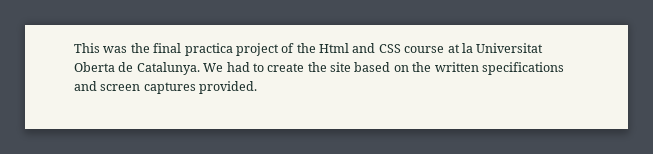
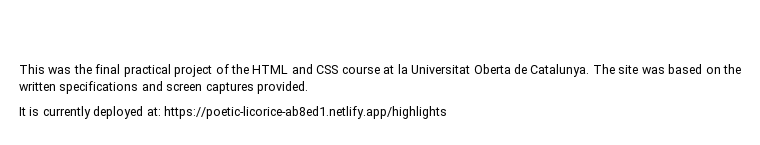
[184,43,233,56] practica -> [123,64,171,77] practical
[319,43,349,53] Html -> [252,65,289,74] HTML
[203,62,351,72] We had to create the site -> [592,64,665,74] The site was
(258, 87) none -> [19,106,447,119] // It is currently deployed at: https://poetic-licorice-ab8ed1.netlify.app/highlights

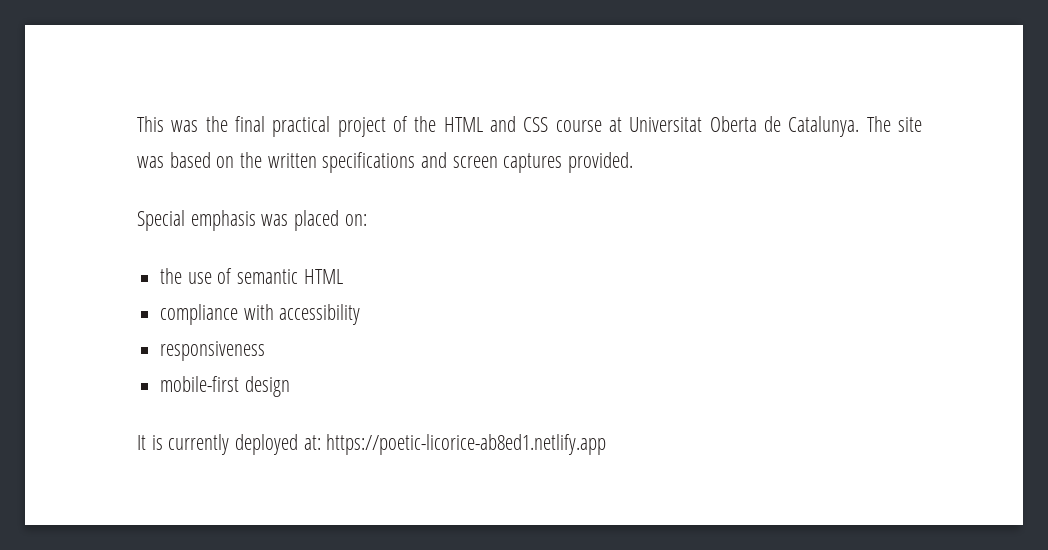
[397,64,408,74] la -> (622, 124) none
(308, 87) none -> [137,210,367,231] [160,268,343,284] [160,304,361,325] [160,341,266,361] [160,376,290,397] // Special emphasis was placed on: // the use of semantic HTML // compliance with accessibility // responsiveness // mobile-first design
[163,106,447,119] https://poetic-licorice-ab8ed1.netlify.app/highlights -> [326,434,607,455] https://poetic-licorice-ab8ed1.netlify.app

